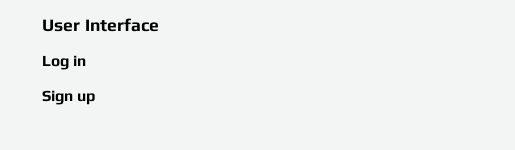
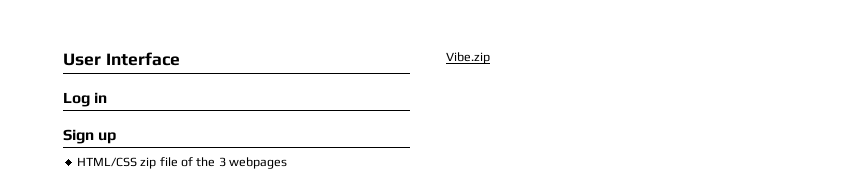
(96, 99) none -> [76,157,287,169] [446,52,490,64] // HTML/CSS zip file of the 3 webpages // Vibe.zip

